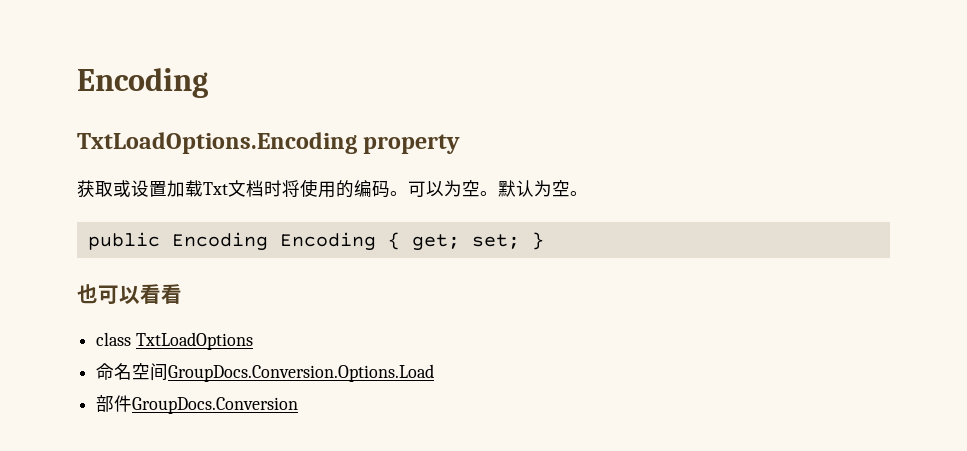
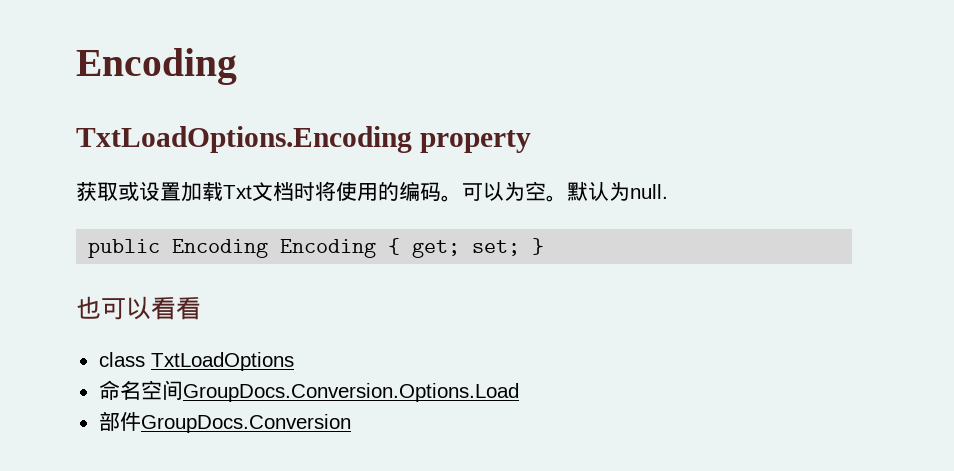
[552,180,588,197] 空。 -> [630,184,668,199] null.

